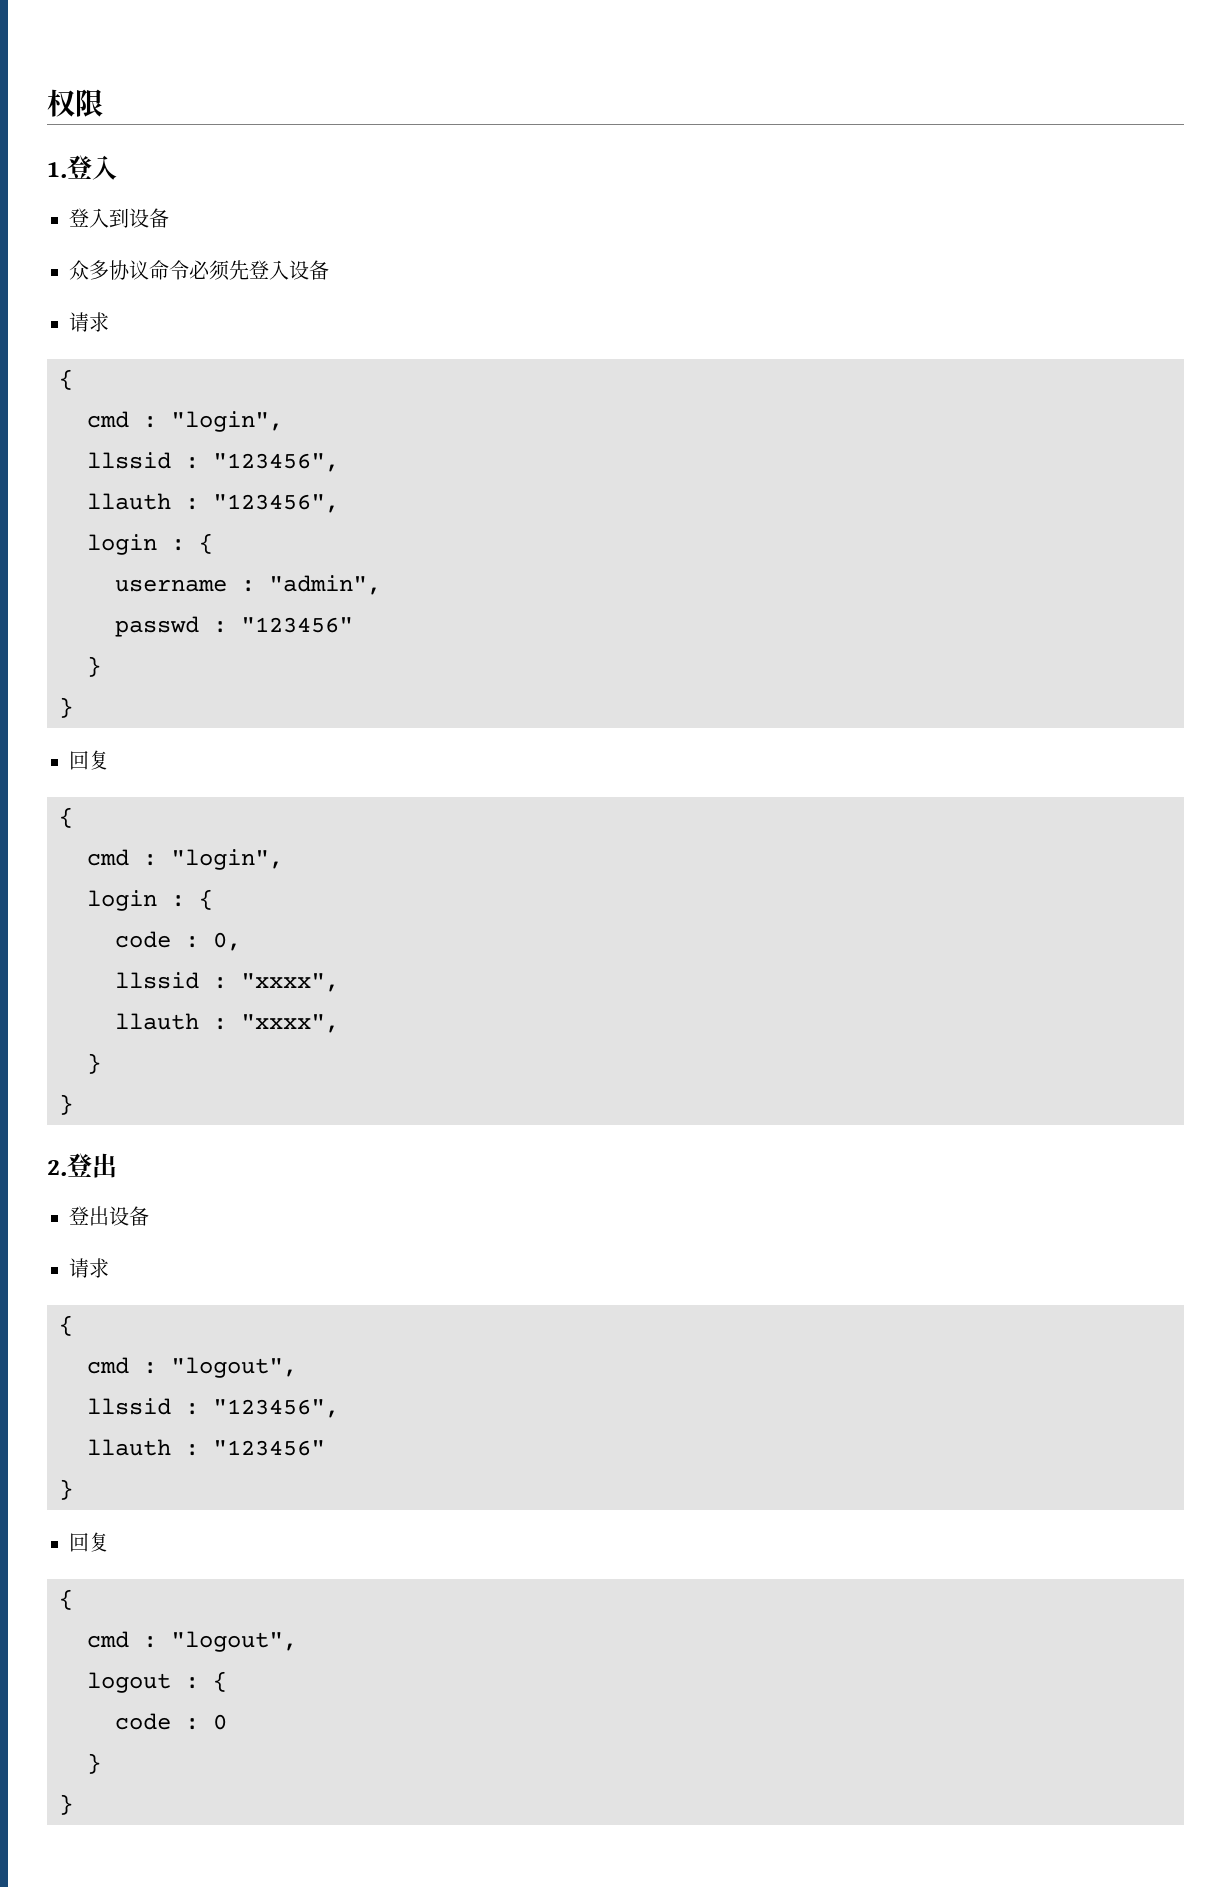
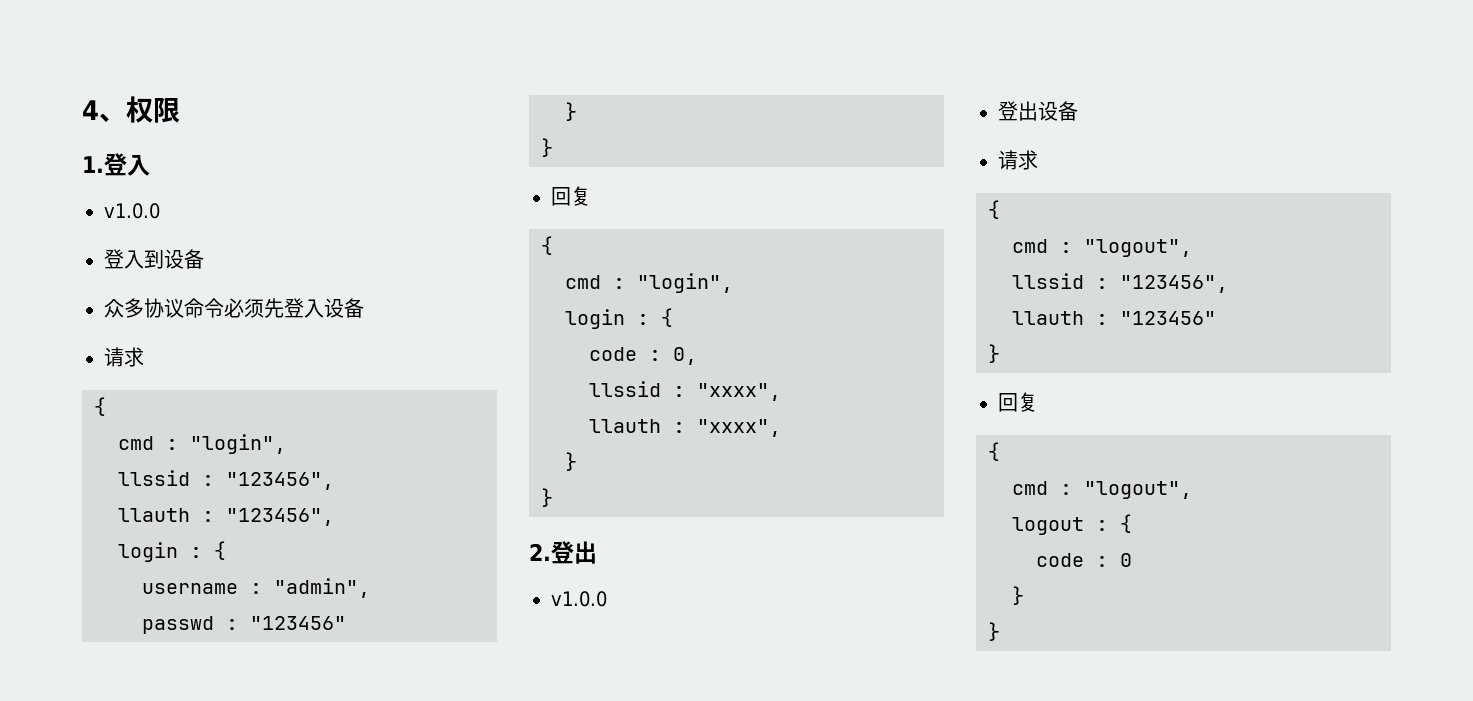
(47, 103) none -> [82,100,126,122] 4、
(117, 167) none -> [104,203,160,219] // v1.0.0
(117, 1165) none -> [551,591,607,607] // v1.0.0

